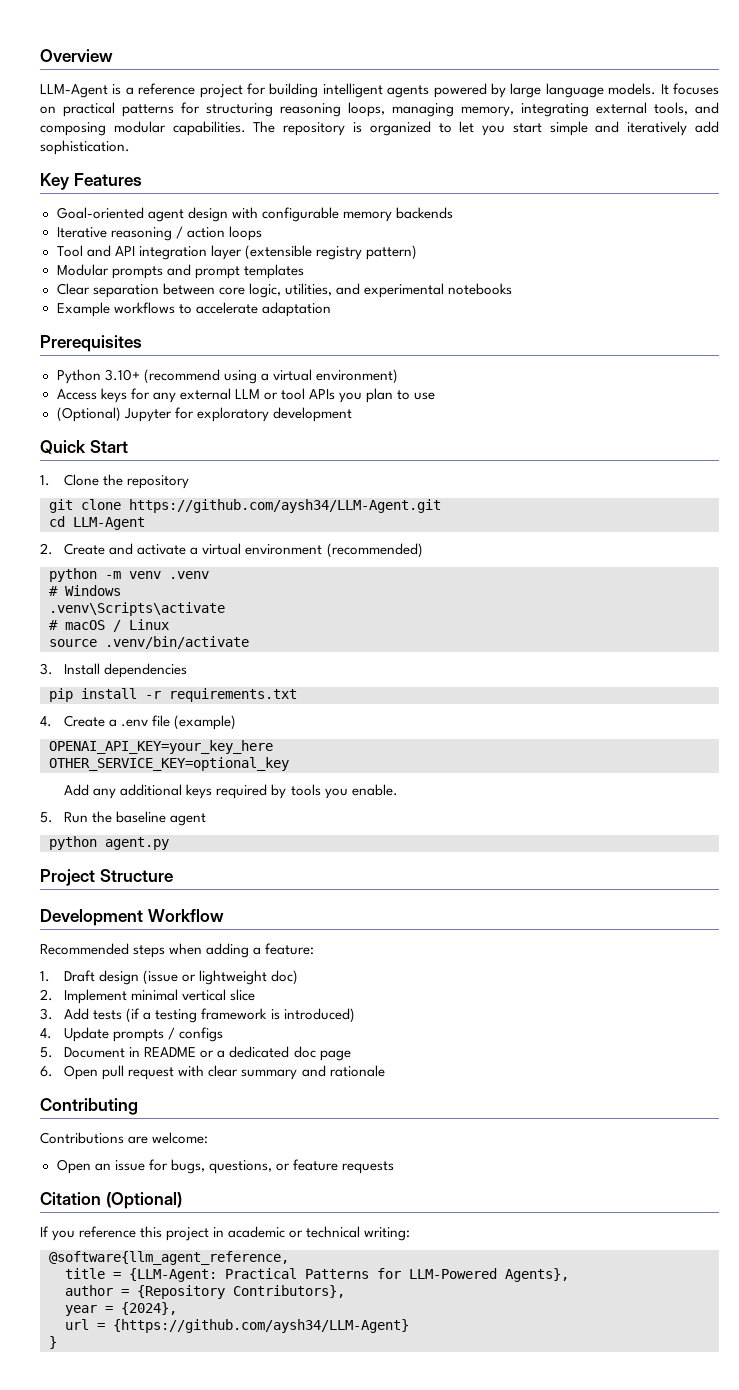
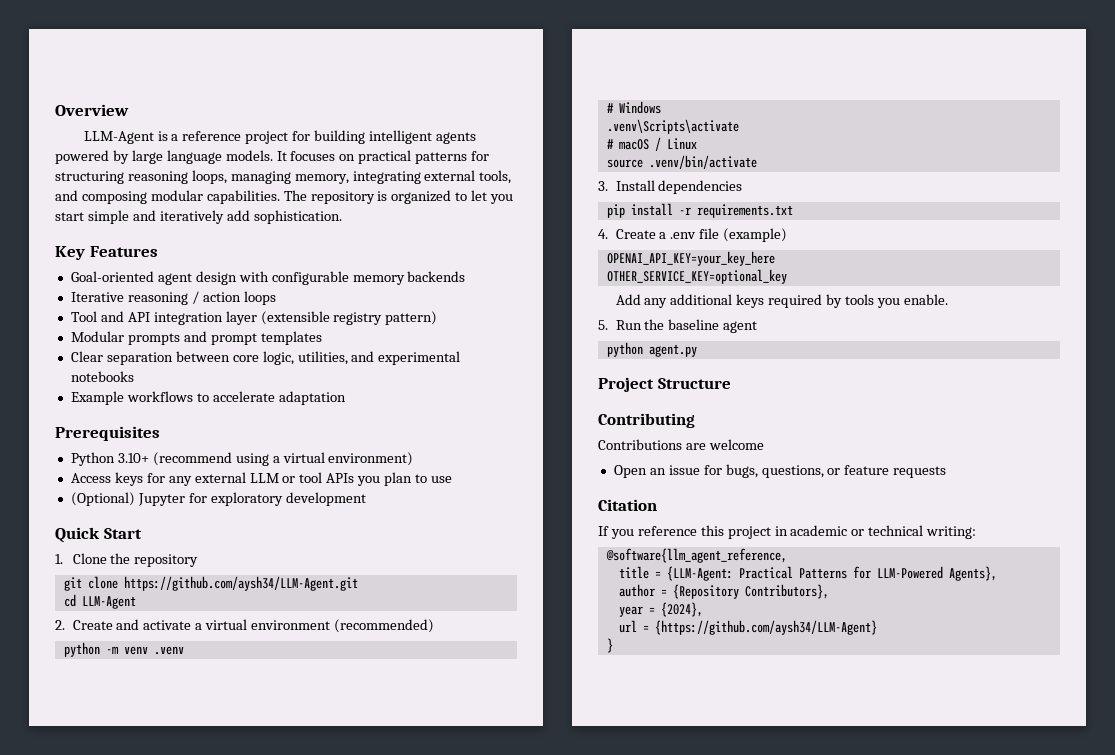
[40,909,224,926] [40,943,315,958] [40,970,299,985] [40,989,256,1004] [40,1008,355,1023] [40,1027,224,1042] [40,1046,351,1061] [40,1065,385,1080] // Development Workflow // Recommended steps when adding a feature: // 1. Draft design (issue or lightweight doc) // 2. Implement minimal vertical slice // 3. Add tests (if a testing framework is introduced) // 4. Update prompts / configs // 5. Document in README or a dedicated doc page // 6. Open pull request with clear summary and rationale -> (731, 383) none
[152,1132,209,1144] welcome: -> [708,439,764,450] welcome
[105,1192,182,1209] (Optional) -> (657, 505) none

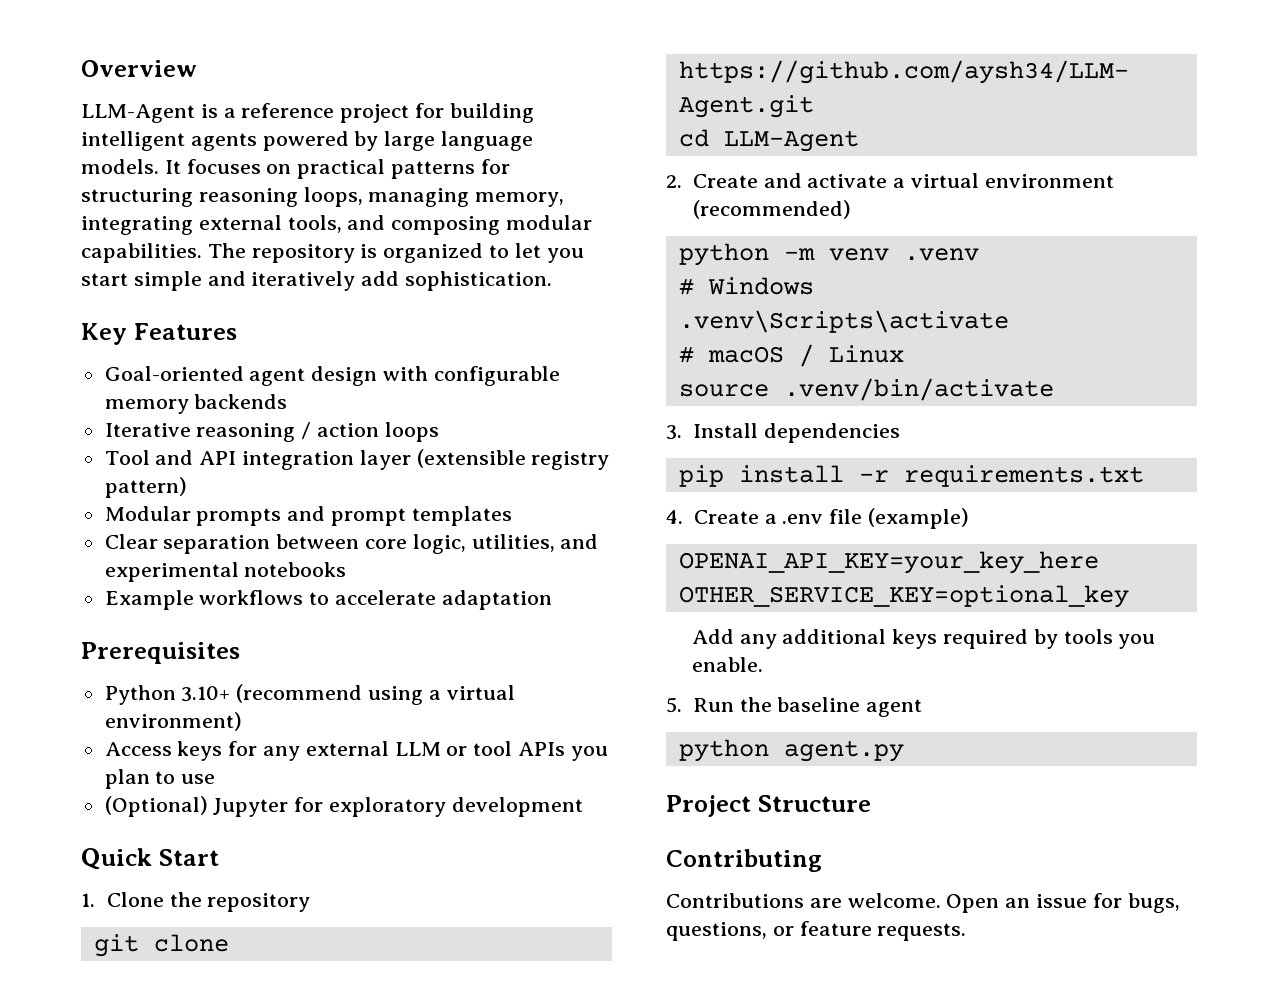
[708,439,764,450] welcome // -> [847,893,941,908] welcome.
[893,466,947,478] [598,499,657,511] [598,525,977,539] [605,548,787,563] [618,566,997,581] [618,584,829,599] [618,602,703,617] [618,620,877,635] [606,638,613,653] requests // Citation // If you reference this project in academic or technical writing: // @software{llm_agent_reference, // title = {LLM-Agent: Practical Patterns for LLM-Powered Agents}, // author = {Repository Contributors}, // year = {2024}, // url = {https://github.com/aysh34/LLM-Agent} // } -> [877,923,967,941] requests.

